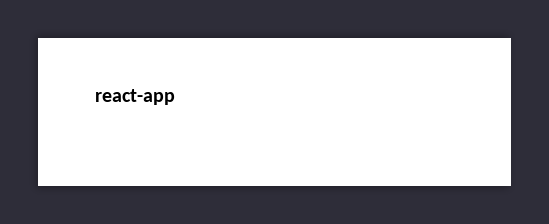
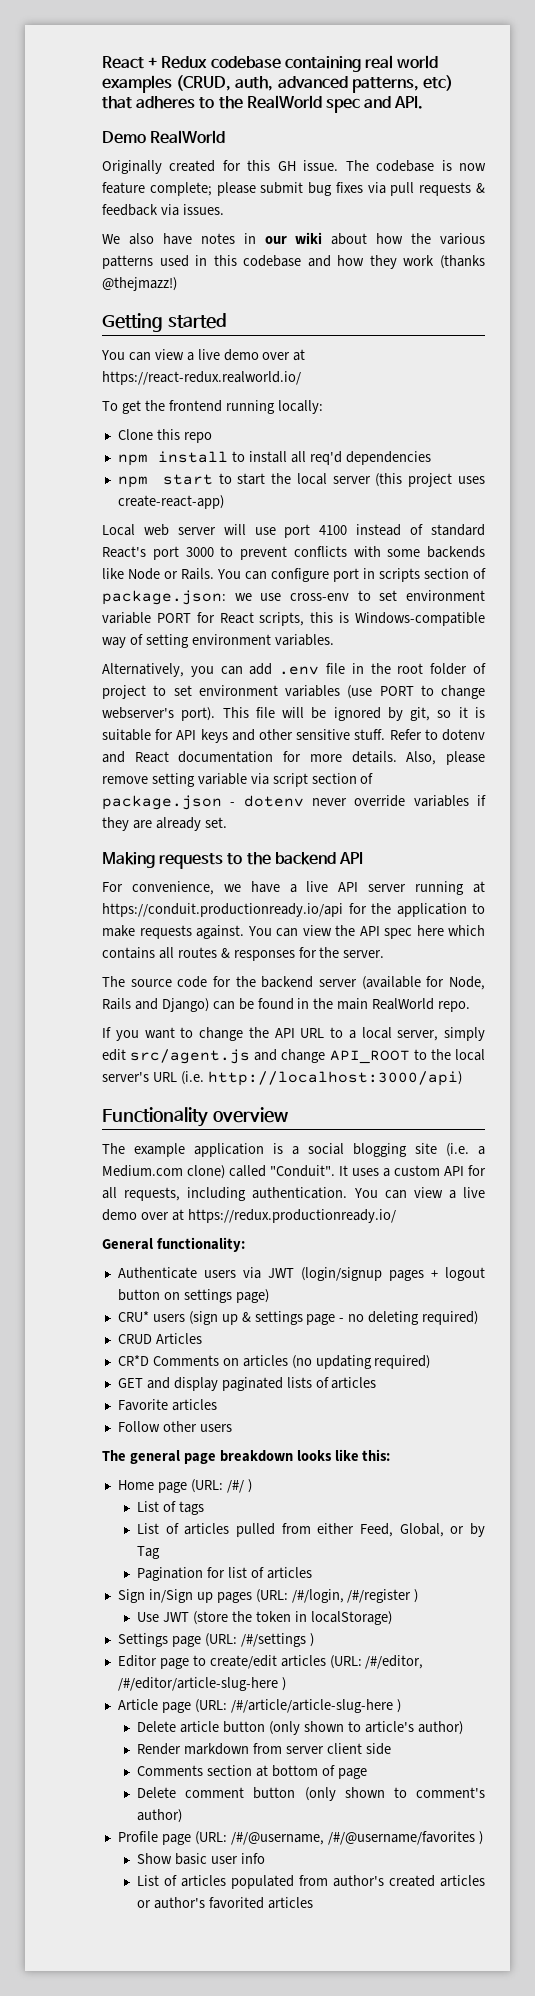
[95,89,175,105] react-app -> [102,55,439,72] [102,75,453,93] [102,95,424,113] [102,130,226,144] [102,160,487,174] [102,182,485,196] [102,204,224,216] [102,232,485,245] [102,255,485,269] [102,277,177,291] [102,313,227,332] [101,349,306,361] [102,371,301,385] [102,400,323,414] [117,429,212,443] [117,451,431,466] [117,473,485,488] [117,495,224,509] [102,524,485,538] [102,546,485,560] [102,568,486,582] [102,590,485,605] [102,612,485,626] [102,634,334,648] [102,663,487,677] [102,685,485,699] [102,707,485,721] [102,729,485,743] [102,751,486,765] [102,773,374,787] [102,795,486,810] [102,817,227,831] [102,852,363,869] [102,881,486,895] [102,903,485,917] [102,925,485,939] [102,947,385,961] [102,976,485,990] [102,998,471,1012] [102,1027,485,1041] [102,1049,485,1064] [102,1071,462,1086] [102,1107,288,1127] [102,1143,485,1157] [102,1165,486,1179] [102,1187,485,1201] [102,1209,396,1223] [102,1237,245,1252] [117,1267,486,1281] [117,1289,269,1303] [117,1311,479,1325] [117,1333,202,1344] [117,1355,431,1369] [117,1377,377,1391] [117,1399,217,1411] [117,1421,232,1432] [102,1449,391,1464] [117,1479,252,1493] [137,1501,204,1515] [137,1523,486,1537] [137,1546,161,1559] [137,1567,312,1581] [117,1589,419,1603] [137,1611,392,1625] [117,1633,314,1647] [117,1655,424,1669] [117,1677,286,1691] [117,1699,401,1713] [137,1721,463,1735] [137,1743,391,1755] [137,1765,367,1779] [137,1787,485,1801] [137,1809,183,1823] [117,1831,483,1845] [137,1853,265,1865] [137,1875,485,1889] [137,1897,313,1909] React + Redux codebase containing real world examples (CRUD, auth, advanced patterns, etc) that adheres to the RealWorld spec and API. // Demo RealWorld // Originally created for this GH issue. The codebase is now feature complete; please submit bug fixes via pull requests & feedback via issues. // We also have notes in our wiki about how the various patterns used in this codebase and how they work (thanks @thejmazz!) // Getting started // You can view a live demo over at https://react-redux.realworld.io/ // To get the frontend running locally: // Clone this repo // npm install to install all req'd dependencies // npm start to start the local server (this project uses create-react-app) // Local web server will use port 4100 instead of standard React's port 3000 to prevent conflicts with some backends like Node or Rails. You can configure port in scripts section of package.json: we use cross-env to set environment variable PORT for React scripts, this is Windows-compatible way of setting environment variables. // Alternatively, you can add .env file in the root folder of project to set environment variables (use PORT to change webserver's port). This file will be ignored by git, so it is suitable for API keys and other sensitive stuff. Refer to dotenv and React documentation for more details. Also, please remove setting variable via script section of package.json - dotenv never override variables if they are already set. // Making requests to the backend API // For convenience, we have a live API server running at https://conduit.productionready.io/api for the application to make requests against. You can view the API spec here which contains all routes & responses for the server. // The source code for the backend server (available for Node, Rails and Django) can be found in the main RealWorld repo. // If you want to change the API URL to a local server, simply edit src/agent.js and change API_ROOT to the local server's URL (i.e. http://localhost:3000/api) // Functionality overview // The example application is a social blogging site (i.e. a Medium.com clone) called "Conduit". It uses a custom API for all requests, including authentication. You can view a live demo over at https://redux.productionready.io/ // General functionality: // Authenticate users via JWT (login/signup pages + logout button on settings page) // CRU* users (sign up & settings page - no deleting required) // CRUD Articles // CR*D Comments on articles (no updating required) // GET and display paginated lists of articles // Favorite articles // Follow other users // The general page breakdown looks like this: // Home page (URL: /#/ ) // List of tags // List of articles pulled from either Feed, Global, or by Tag // Pagination for list of articles // Sign in/Sign up pages (URL: /#/login, /#/register ) // Use JWT (store the token in localStorage) // Settings page (URL: /#/settings ) // Editor page to create/edit articles (URL: /#/editor, /#/editor/article-slug-here ) // Article page (URL: /#/article/article-slug-here ) // Delete article button (only shown to article's author) // Render markdown from server client side // Comments section at bottom of page // Delete comment button (only shown to comment's author) // Profile page (URL: /#/@username, /#/@username/favorites ) // Show basic user info // List of articles populated from author's created articles or author's favorited articles

